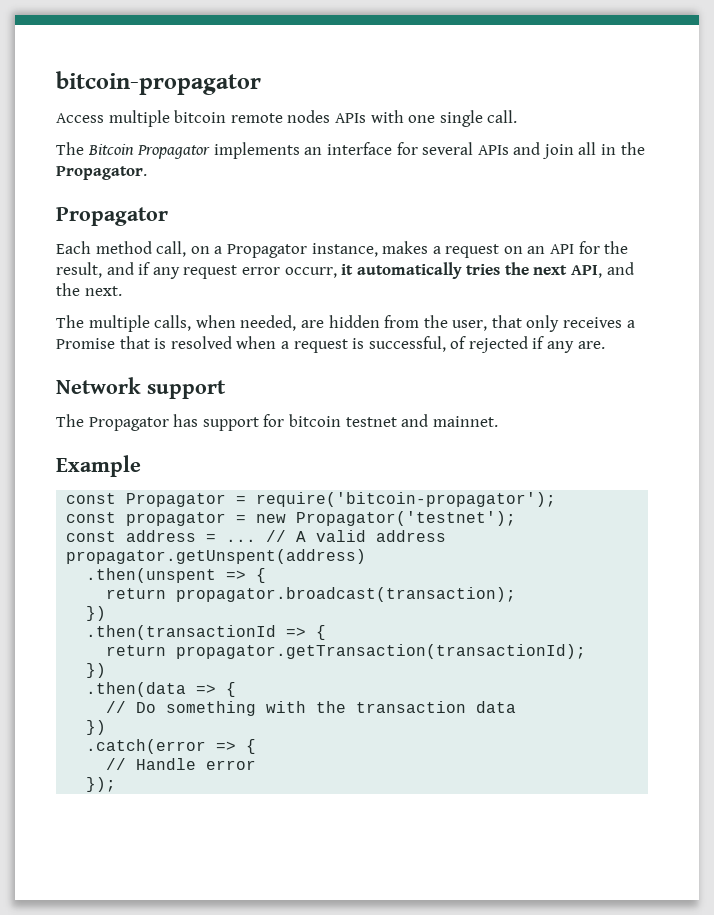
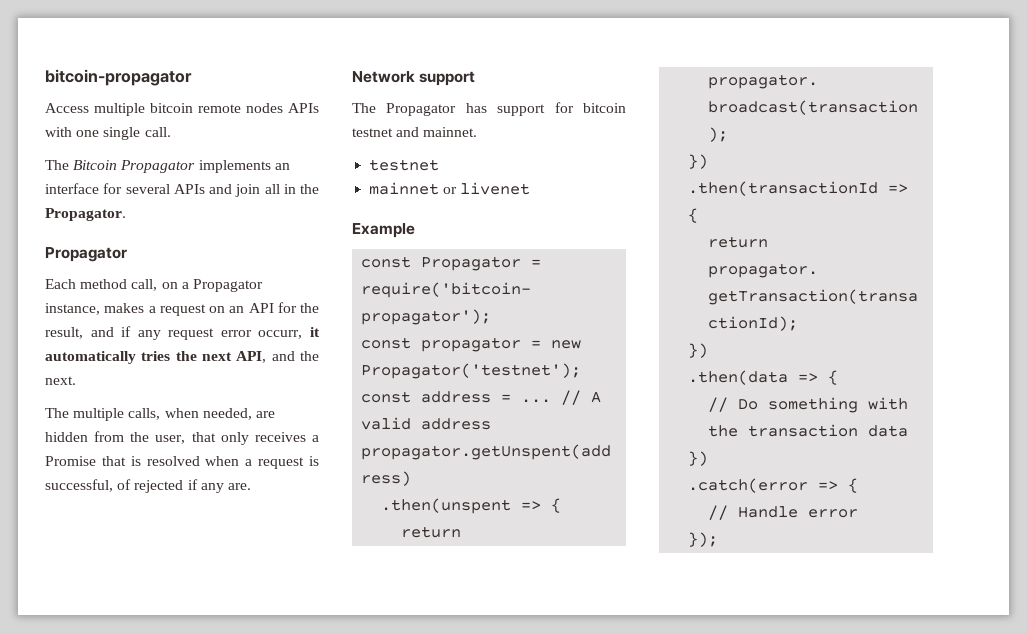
(498, 421) none -> [369,159,440,171] [369,182,531,195] // testnet // mainnet or livenet

